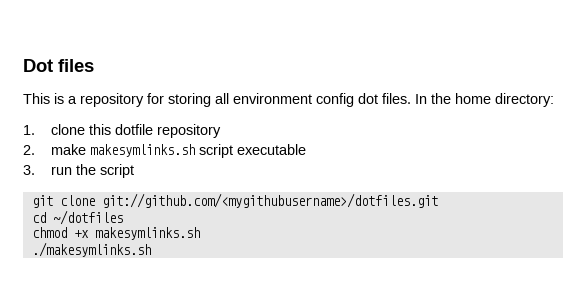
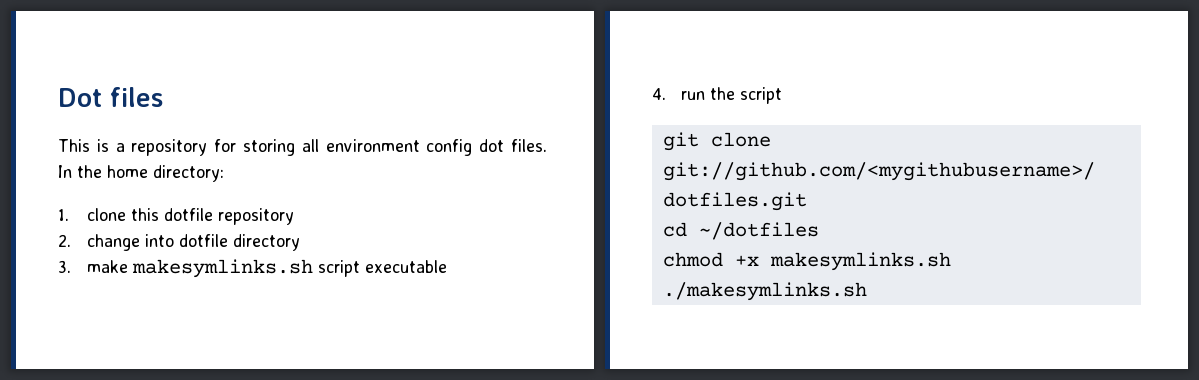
(35, 150) none -> [87,234,301,251] [58,260,71,273] change into dotfile directory // 3.
[23,165,35,175] 3. -> [652,88,666,100] 4.

